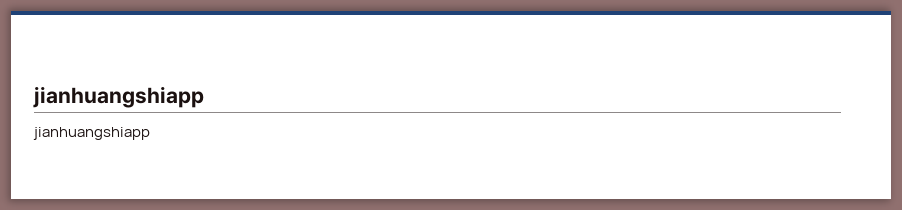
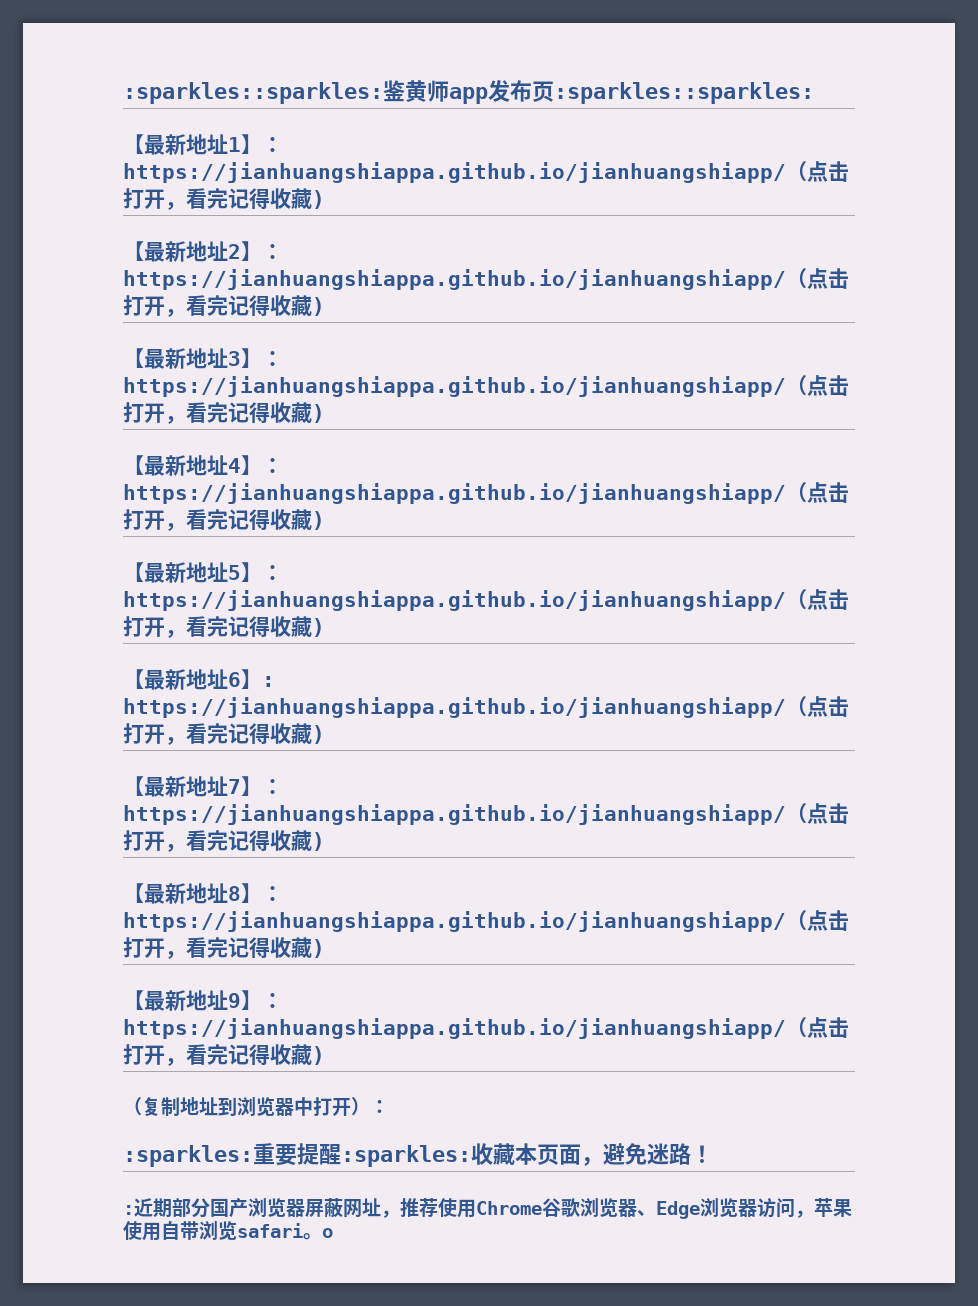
[33,86,204,108] [33,127,150,140] jianhuangshiapp // jianhuangshiapp -> [123,80,814,104] [123,134,283,155] [123,161,849,183] [123,188,325,210] [123,241,283,262] [123,268,849,290] [123,295,325,317] [123,348,283,369] [123,375,849,397] [123,402,325,424] [123,455,283,476] [123,482,849,504] [123,509,325,531] [123,562,283,583] [123,589,849,611] [123,616,325,638] [123,669,275,690] [123,696,849,718] [123,723,325,745] [123,776,283,797] [123,803,849,825] [123,830,325,852] [123,883,283,904] [123,910,849,932] [123,937,325,959] [123,990,283,1011] [123,1017,849,1039] [123,1044,325,1066] [123,1097,389,1116] [123,1143,713,1167] [123,1197,852,1219] [123,1221,333,1241] :sparkles::sparkles:鉴黄师app发布页:sparkles::sparkles: // 【最新地址1】：https://jianhuangshiappa.github.io/jianhuangshiapp/（点击打开，看完记得收藏) // 【最新地址2】：https://jianhuangshiappa.github.io/jianhuangshiapp/（点击打开，看完记得收藏) // 【最新地址3】：https://jianhuangshiappa.github.io/jianhuangshiapp/（点击打开，看完记得收藏) // 【最新地址4】：https://jianhuangshiappa.github.io/jianhuangshiapp/（点击打开，看完记得收藏) // 【最新地址5】：https://jianhuangshiappa.github.io/jianhuangshiapp/（点击打开，看完记得收藏) // 【最新地址6】: https://jianhuangshiappa.github.io/jianhuangshiapp/（点击打开，看完记得收藏) // 【最新地址7】：https://jianhuangshiappa.github.io/jianhuangshiapp/（点击打开，看完记得收藏) // 【最新地址8】：https://jianhuangshiappa.github.io/jianhuangshiapp/（点击打开，看完记得收藏) // 【最新地址9】：https://jianhuangshiappa.github.io/jianhuangshiapp/（点击打开，看完记得收藏) // （复制地址到浏览器中打开）： // :sparkles:重要提醒:sparkles:收藏本页面，避免迷路！ // :近期部分国产浏览器屏蔽网址，推荐使用Chrome谷歌浏览器、Edge浏览器访问，苹果使用自带浏览safari。o

